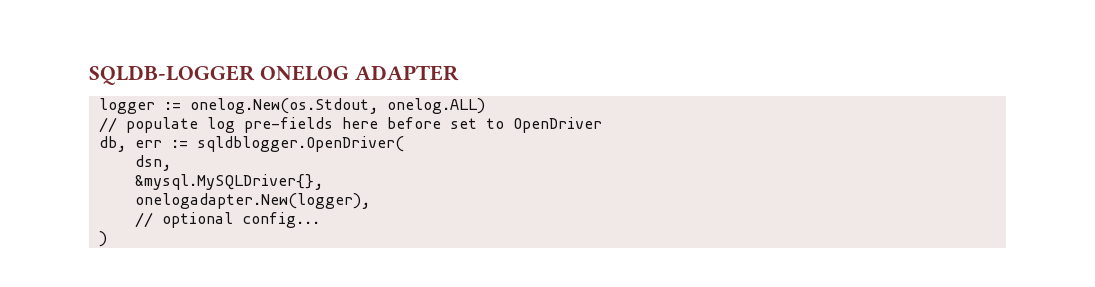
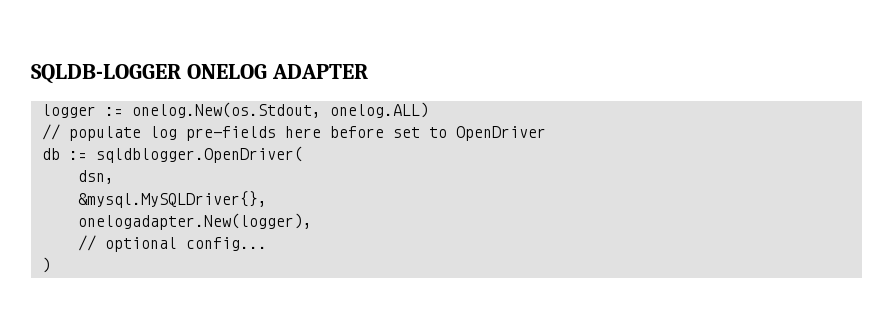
[99,136,163,152] db, err -> [41,148,60,160] db

